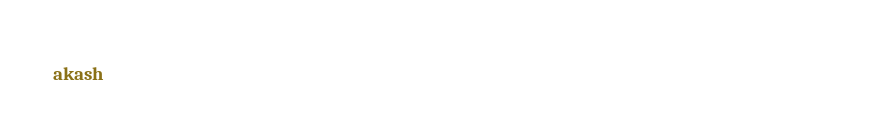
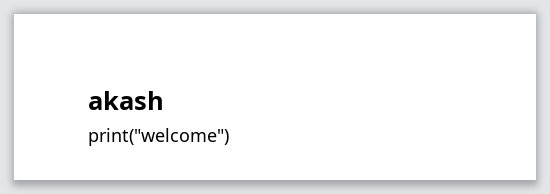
(104, 73) none -> [88,128,229,146] // print("welcome")

